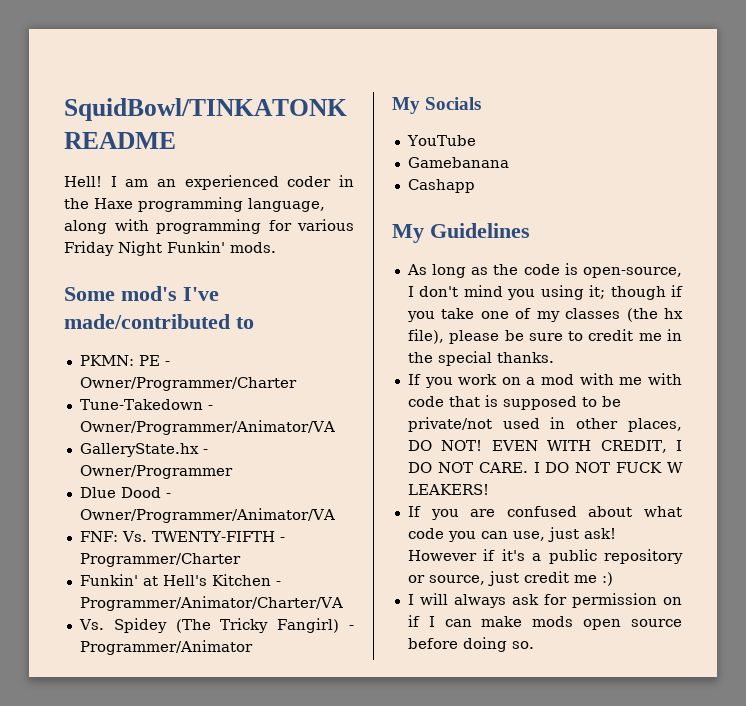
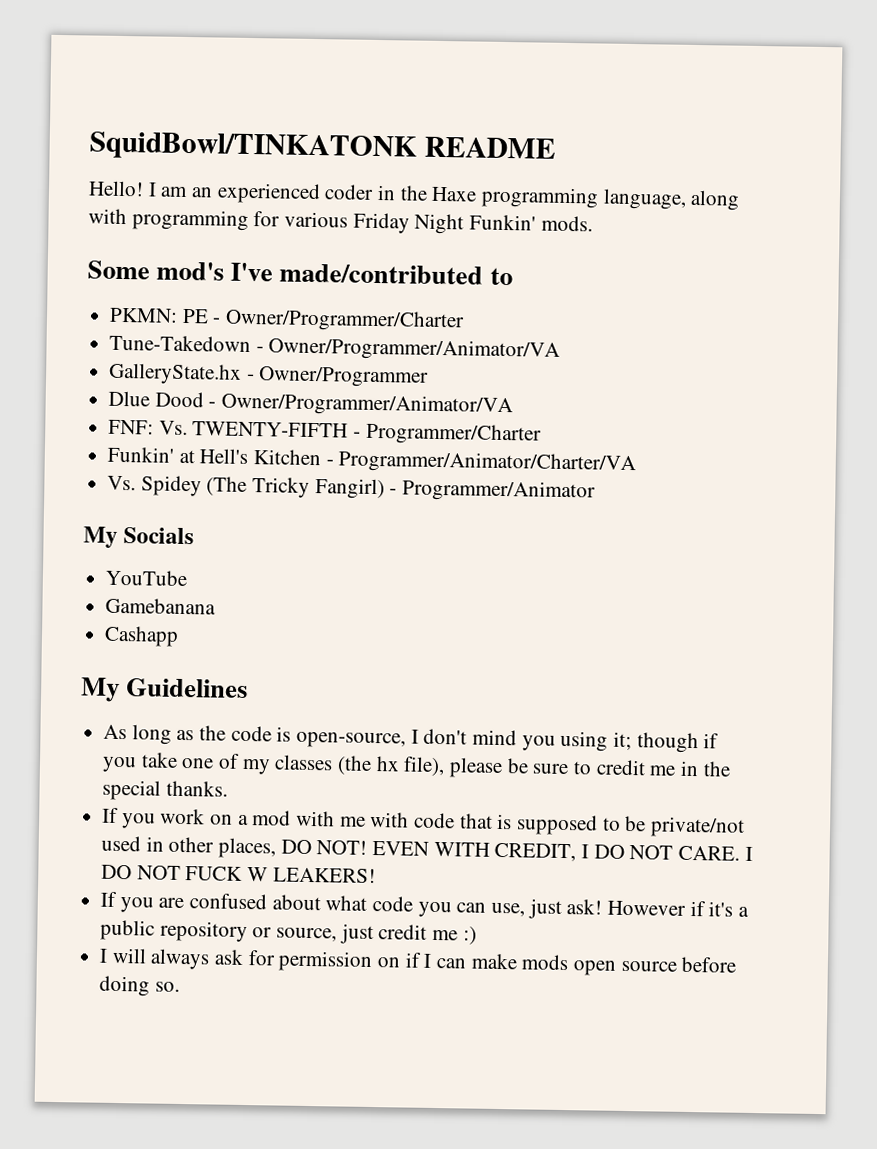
[64,176,102,187] Hell! -> [88,180,144,197] Hello!

